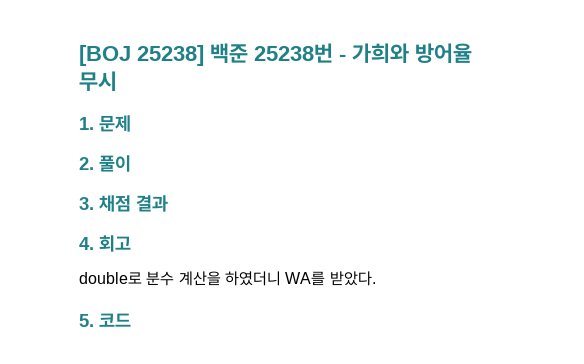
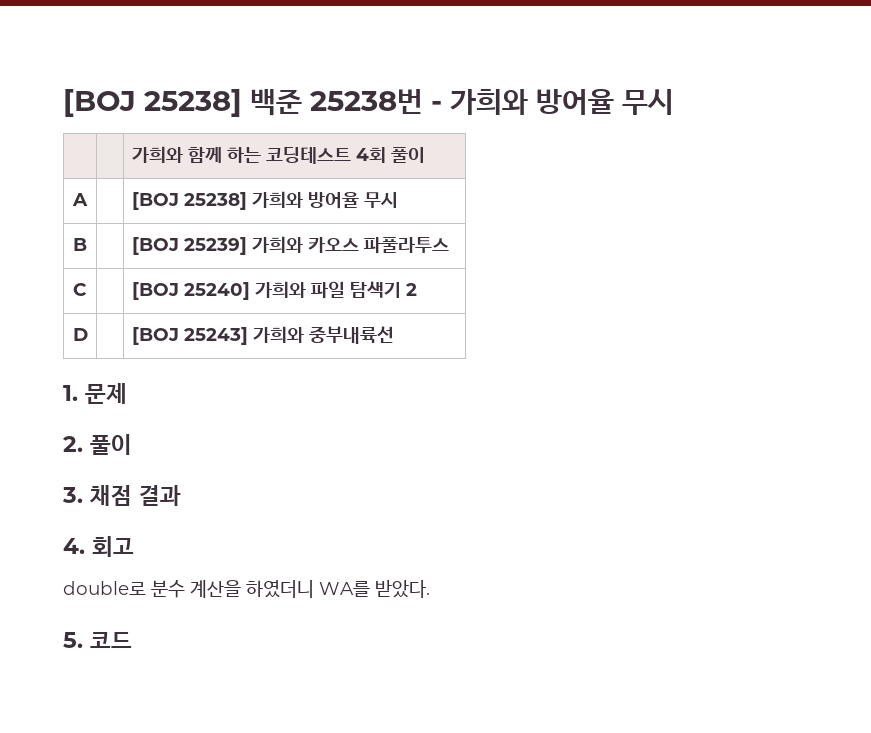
(117, 81) none -> [131,146,425,164] [72,193,88,206] [131,191,398,210] [73,238,87,251] [131,236,449,255] [73,283,87,296] [131,281,417,300] [72,328,88,341] [131,326,394,345] // | | 가희와 함께 하는 코딩테스트 4회 풀이 // A | | [BOJ 25238] 가희와 방어율 무시 // B | | [BOJ 25239] 가희와 카오스 파풀라투스 // C | | [BOJ 25240] 가희와 파일 탐색기 2 // D | | [BOJ 25243] 가희와 중부내륙선

